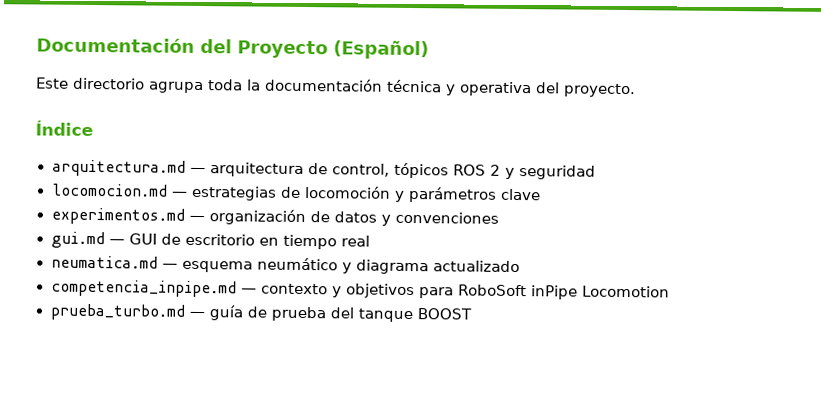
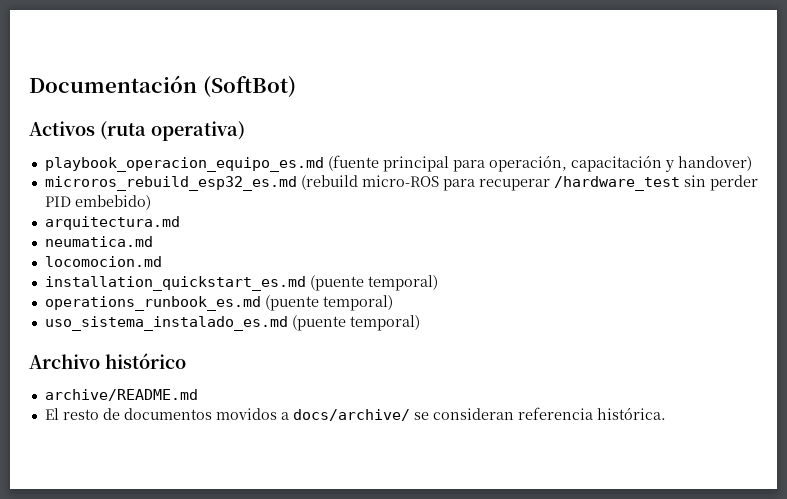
[200,39,429,60] [36,77,636,98] [35,120,94,137] [51,159,596,180] [51,183,541,203] [50,207,499,226] [50,231,370,250] [50,255,520,275] [50,279,670,300] [49,303,472,323] del Proyecto (Español) // Este directorio agrupa toda la documentación técnica y operativa del proyecto. // Índice // arquitectura.md — arquitectura de control, tópicos ROS 2 y seguridad // locomocion.md — estrategias de locomoción y parámetros clave // experimentos.md — organización de datos y convenciones // gui.md — GUI de escritorio en tiempo real // neumatica.md — esquema neumático y diagrama actualizado // competencia_inpipe.md — contexto y objetivos para RoboSoft inPipe Locomotion // prueba_turbo.md — guía de prueba del tanque BOOST -> [202,76,296,98] [29,121,245,141] [44,155,752,172] [44,175,759,191] [44,195,151,210] [44,216,180,230] [44,236,153,247] [44,256,162,267] [44,275,438,291] [44,295,393,311] [44,315,420,331] [29,353,186,369] [44,389,198,401] [44,407,666,421] (SoftBot) // Activos (ruta operativa) // playbook_operacion_equipo_es.md (fuente principal para operación, capacitación y handover) // microros_rebuild_esp32_es.md (rebuild micro-ROS para recuperar /hardware_test sin perder PID embebido) // arquitectura.md // neumatica.md // locomocion.md // installation_quickstart_es.md (puente temporal) // operations_runbook_es.md (puente temporal) // uso_sistema_instalado_es.md (puente temporal) // Archivo histórico // archive/README.md // El resto de documentos movidos a docs/archive/ se consideran referencia histórica.

